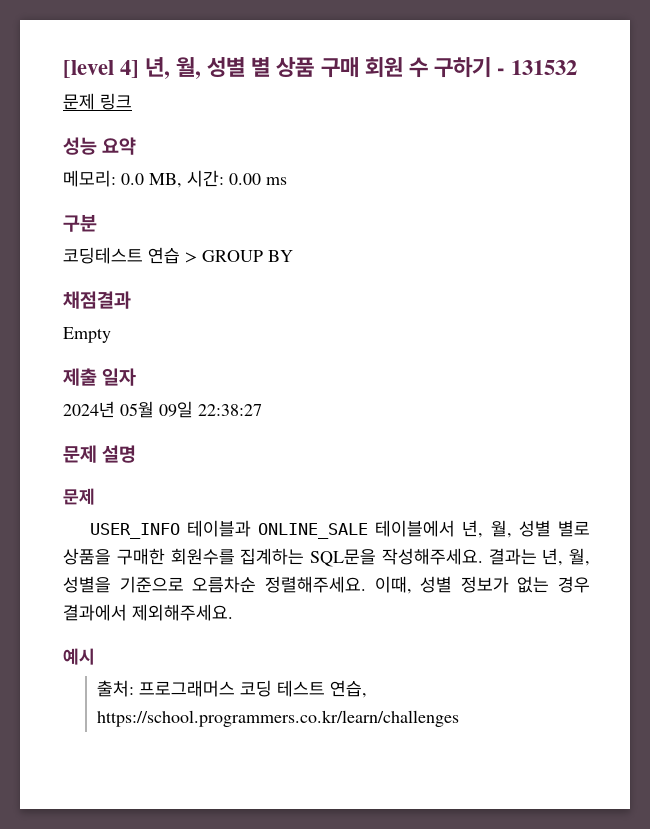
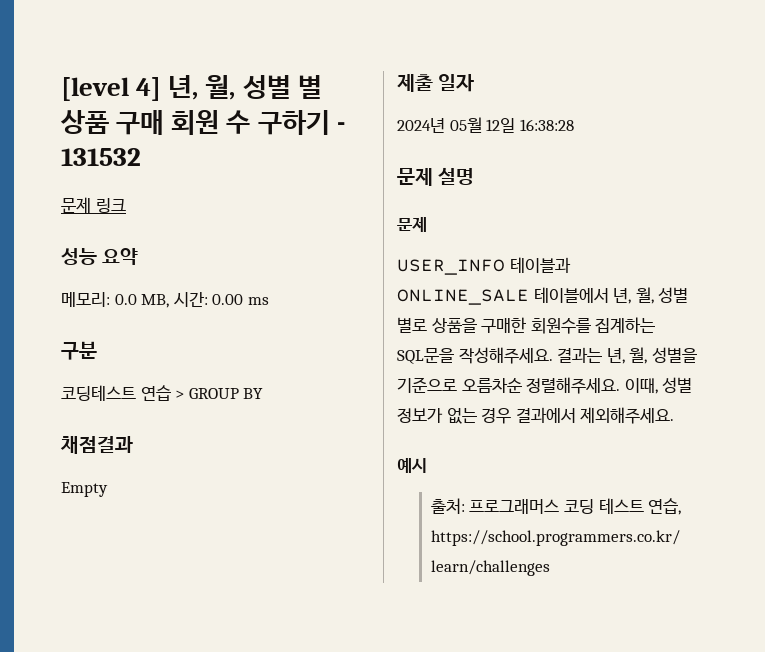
[159,401,262,418] 09일 22:38:27 -> [486,118,574,133] 12일 16:38:28

